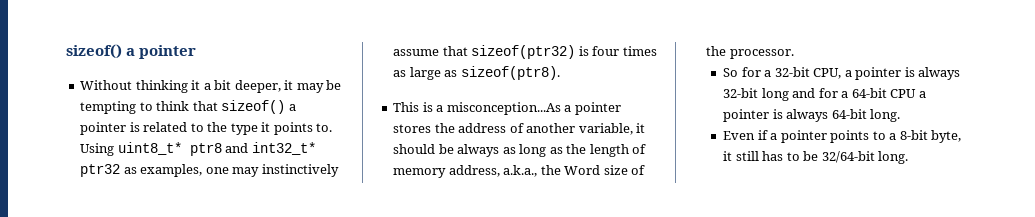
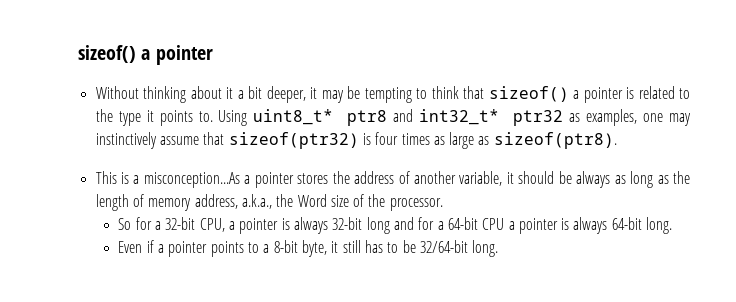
(188, 86) none -> [190,86,222,99] about

